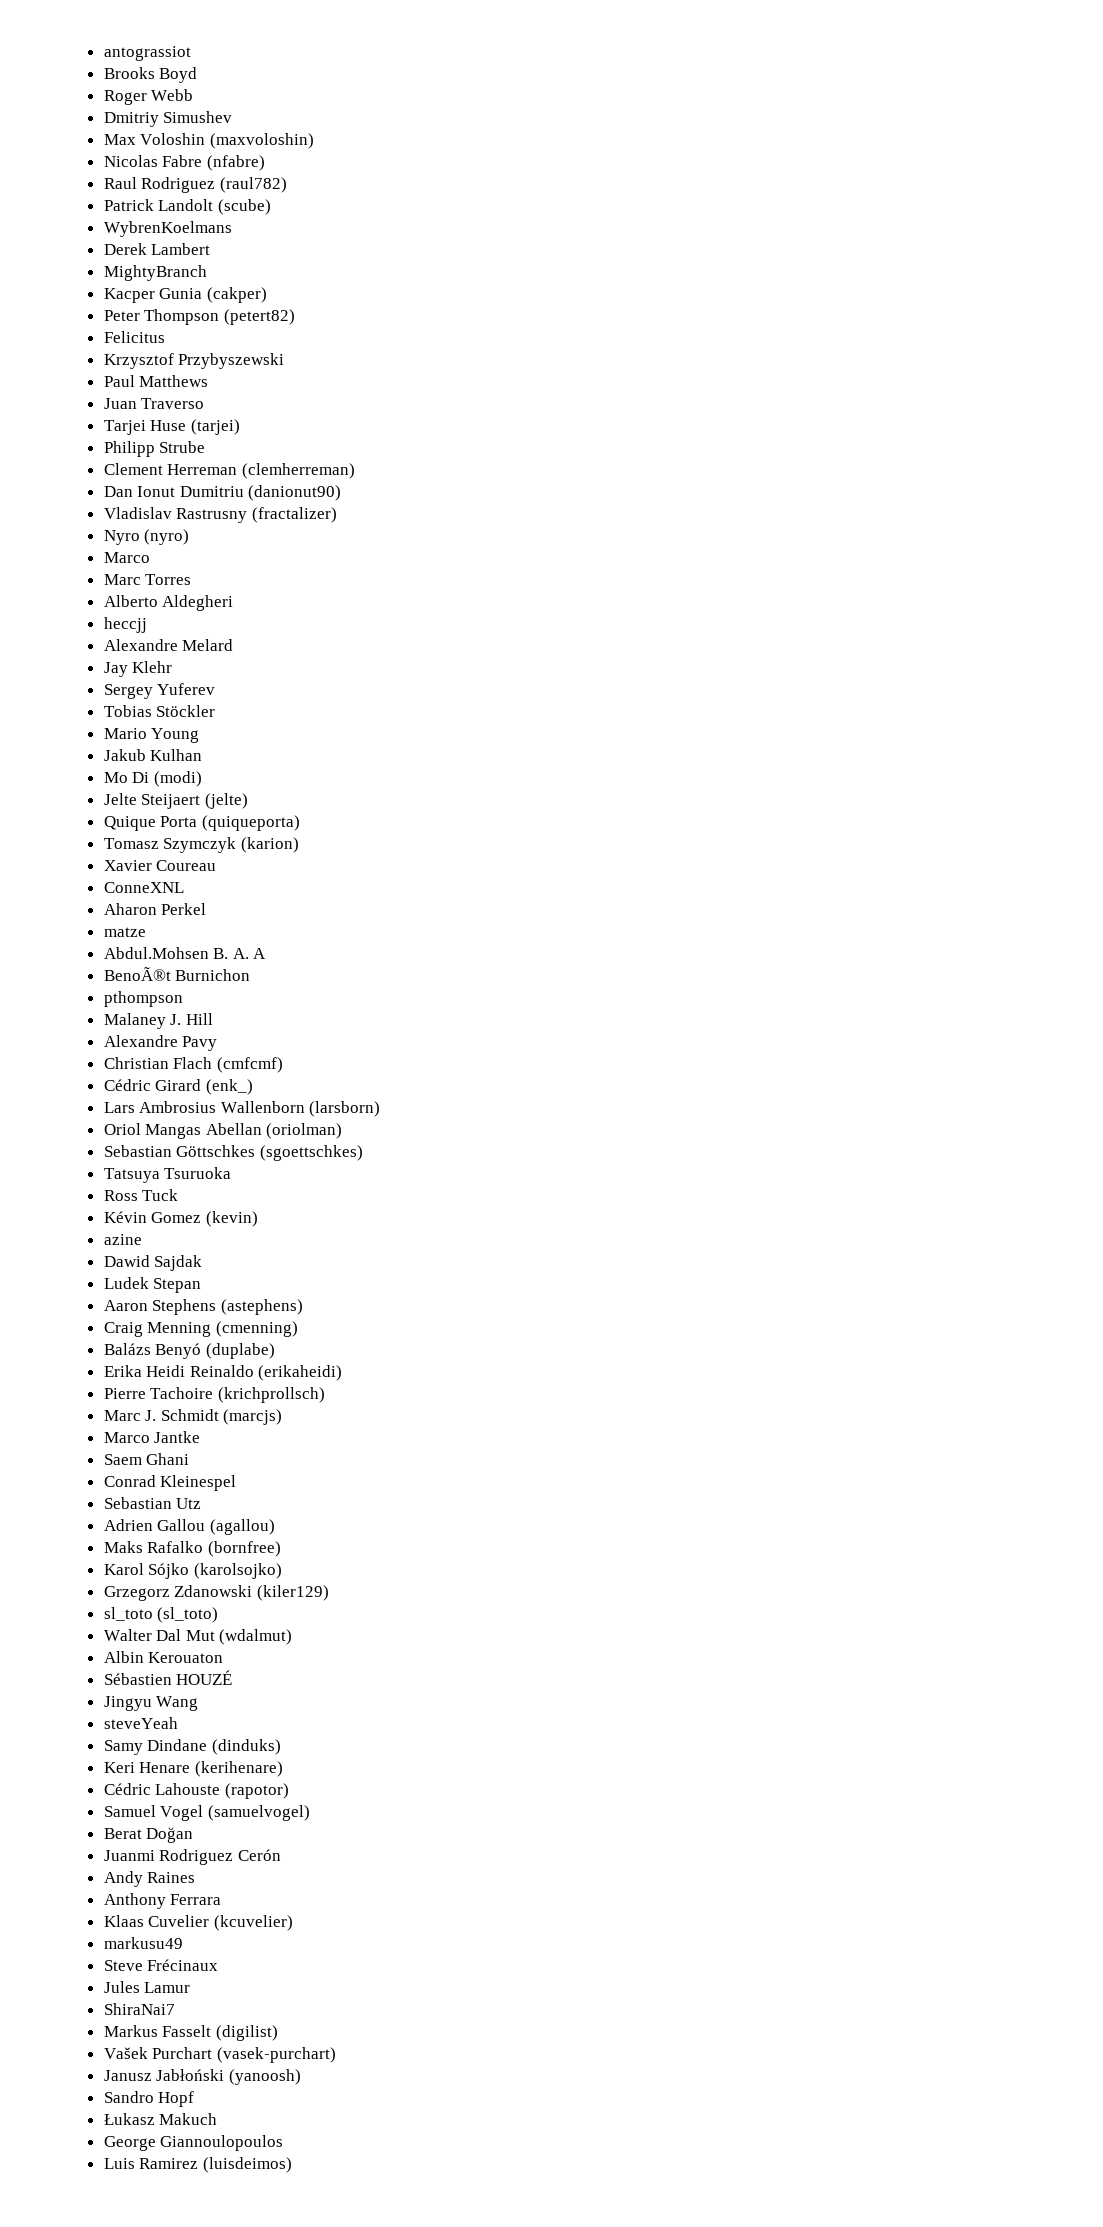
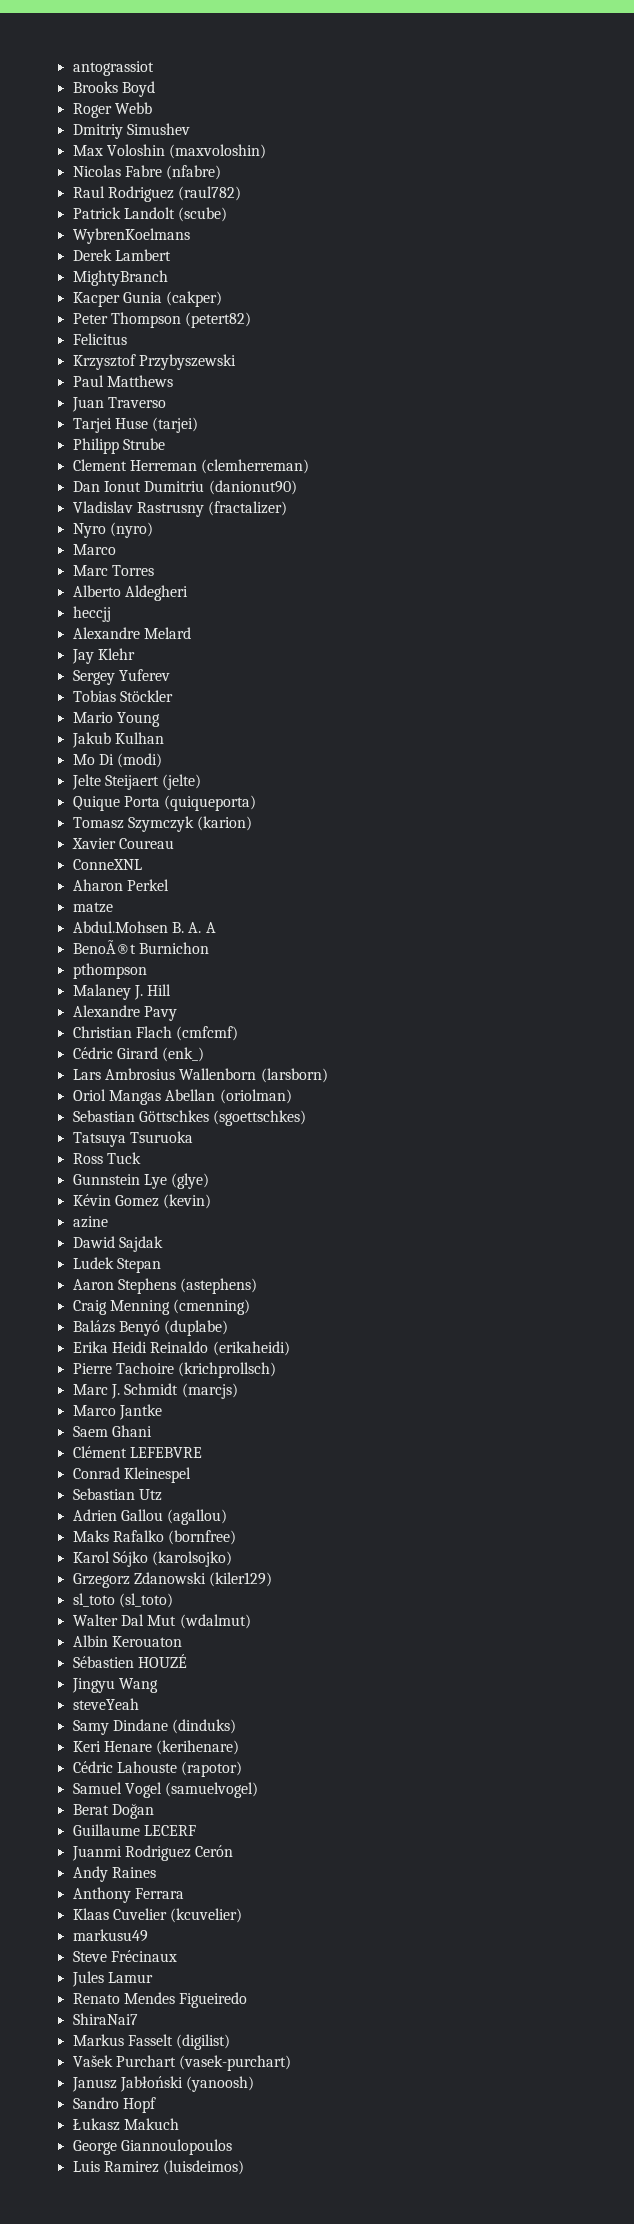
(179, 1195) none -> [72,1173,210,1189] // Gunnstein Lye (glye)
(190, 1459) none -> [72,1446,202,1458] // Clément LEFEBVRE
(194, 1835) none -> [72,1824,196,1836] // Guillaume LECERF
(191, 1987) none -> [72,1992,248,2008] // Renato Mendes Figueiredo

